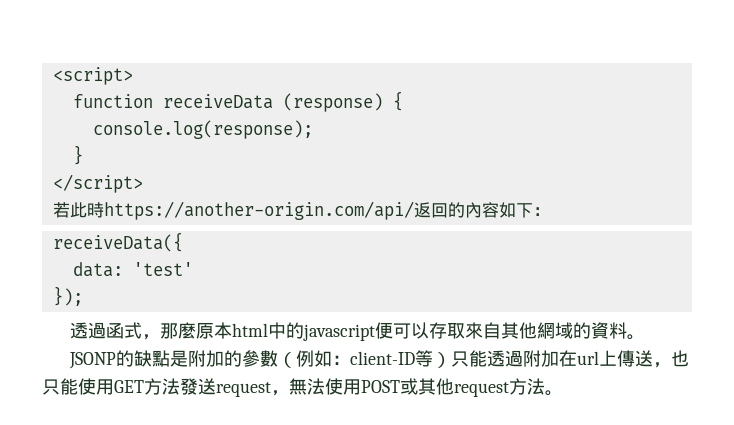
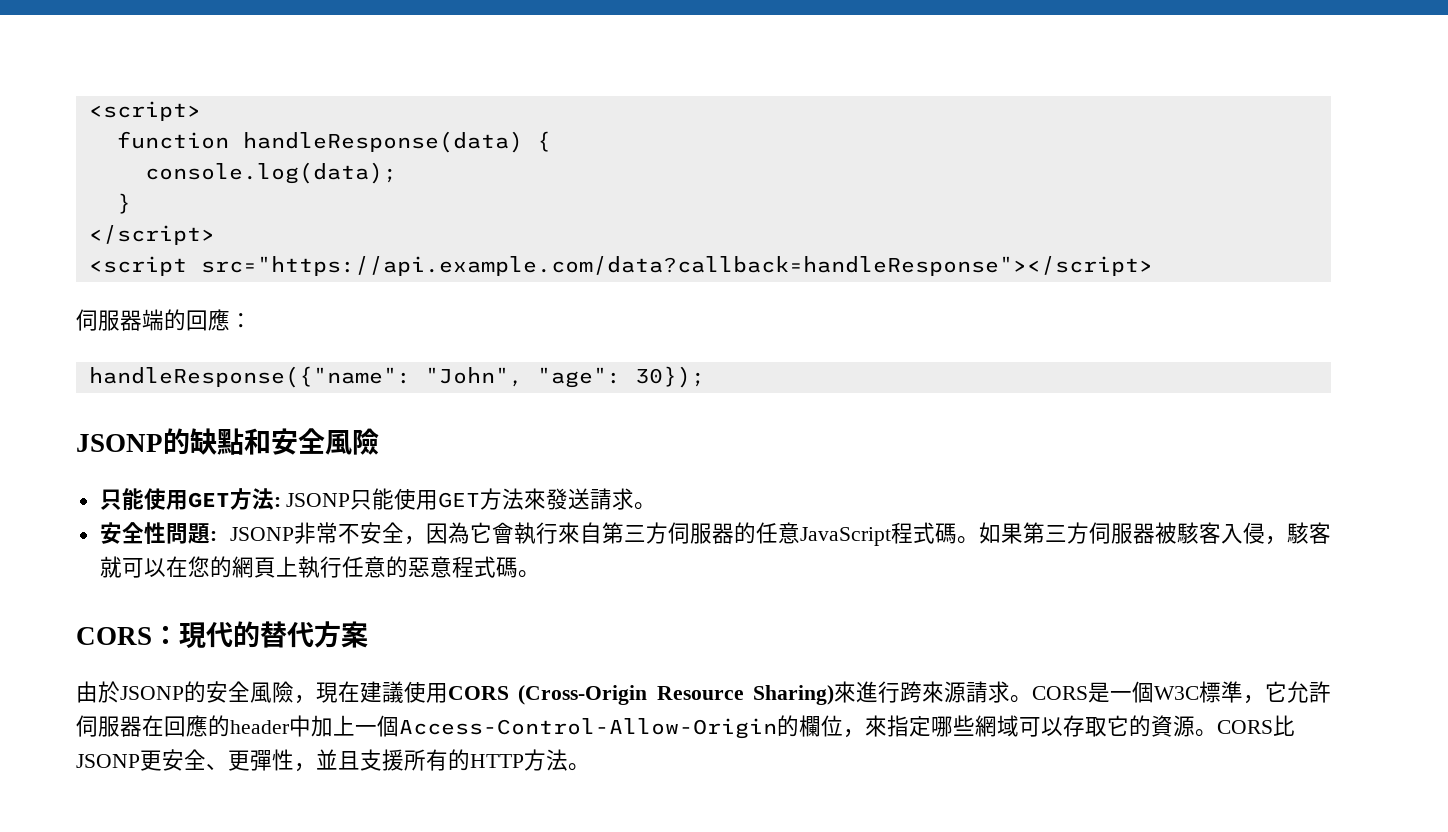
[162,93,383,112] receiveData (response) -> [242,131,523,153] handleResponse(data)
[92,120,313,139] console.log(response); -> [144,162,397,184] console.log(data);
[52,201,550,220] [52,232,183,252] [72,262,193,277] [52,286,83,306] [69,322,645,341] [68,350,689,369] [42,378,509,397] 若此時https://another-origin.com/api/返回的內容如下： // receiveData({ // data: 'test' // }); // 透過函式，那麼原本html中的javascript便可以存取來自其他網域的資料。 // JSONP的缺點是附加的參數（例如：client-ID等）只能透過附加在url上傳送，也只能使用GET方法發送request，無法使用POST或其他request -> [88,256,1153,276] [76,309,252,331] [88,366,705,388] [76,428,379,455] [99,488,657,510] [99,522,1331,546] [99,556,540,578] [76,621,368,649] [76,681,1331,705] [76,715,1295,739] [76,749,524,772] <script src="https://api.example.com/data?callback=handleResponse"></script> // 伺服器端的回應： // handleResponse({"name": "John", "age": 30}); // JSONP的缺點和安全風險 // 只能使用GET方法: JSONP只能使用GET方法來發送請求。 // 安全性問題: JSONP非常不安全，因為它會執行來自第三方伺服器的任意JavaScript程式碼。如果第三方伺服器被駭客入侵，駭客就可以在您的網頁上執行任意的惡意程式碼。 // CORS：現代的替代方案 // 由於JSONP的安全風險，現在建議使用CORS (Cross-Origin Resource Sharing)來進行跨來源請求。CORS是一個W3C標準，它允許伺服器在回應的header中加上一個Access-Control-Allow-Origin的欄位，來指定哪些網域可以存取它的資源。CORS比JSONP更安全、更彈性，並且支援所有的HTTP

